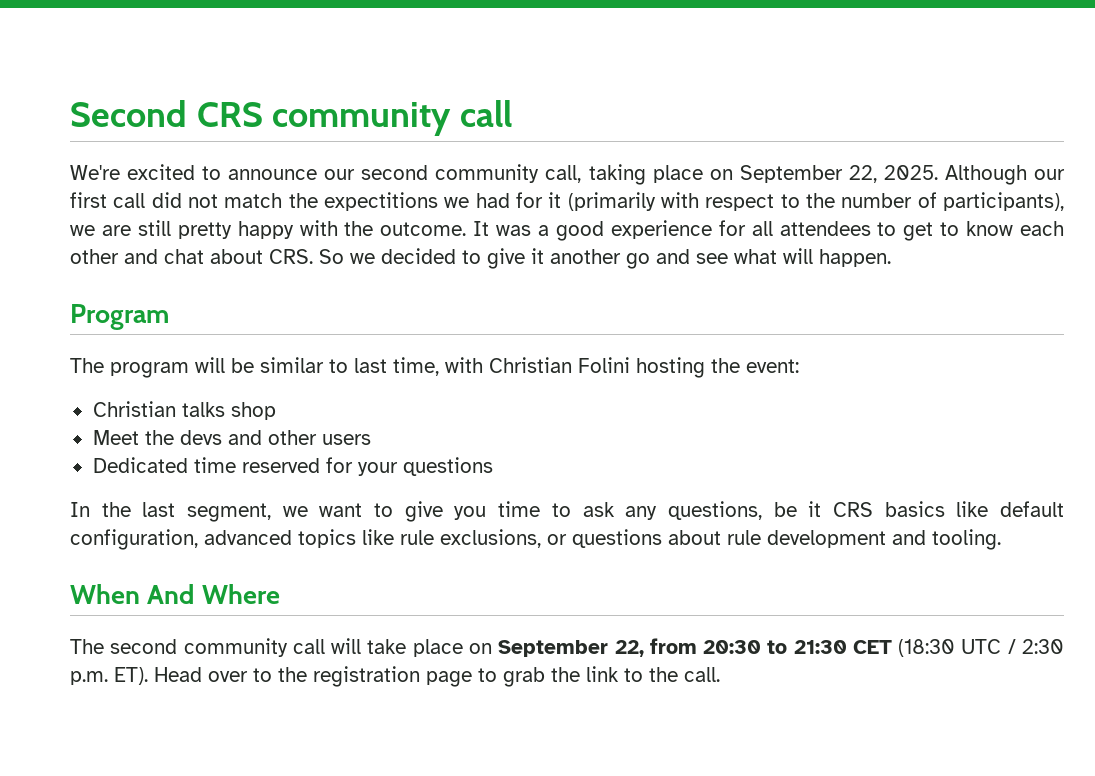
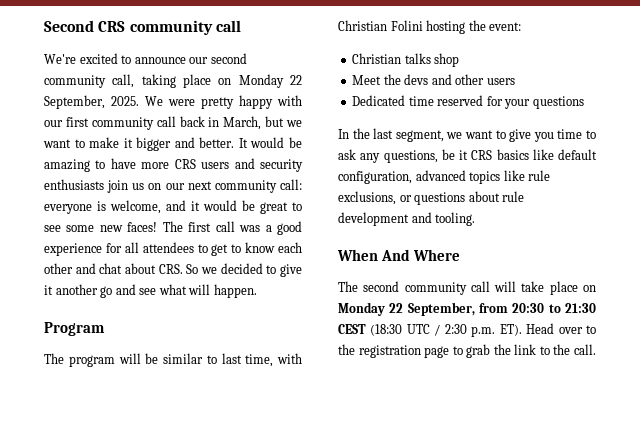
[739,165,1066,185] [70,192,1064,211] [70,220,490,239] September 22, 2025. Although our first call did not match the expectitions we had for it (primarily with respect to the number of participants), we are still pretty happy with the outcome. It -> [238,74,302,88] [44,95,302,109] [44,116,302,130] [43,137,302,151] [44,158,303,172] [44,179,302,193] [44,200,302,214] [44,221,235,232] Monday 22 September, 2025. We were pretty happy with our first community call back in March, but we want to make it bigger and better. It would be amazing to have more CRS users and security enthusiasts join us on our next community call: everyone is welcome, and it would be great to see some new faces! The first call
[498,640,644,657] September 22, -> [338,302,475,316] Monday 22 September,
[852,640,892,654] CET -> [338,324,366,334] CEST

